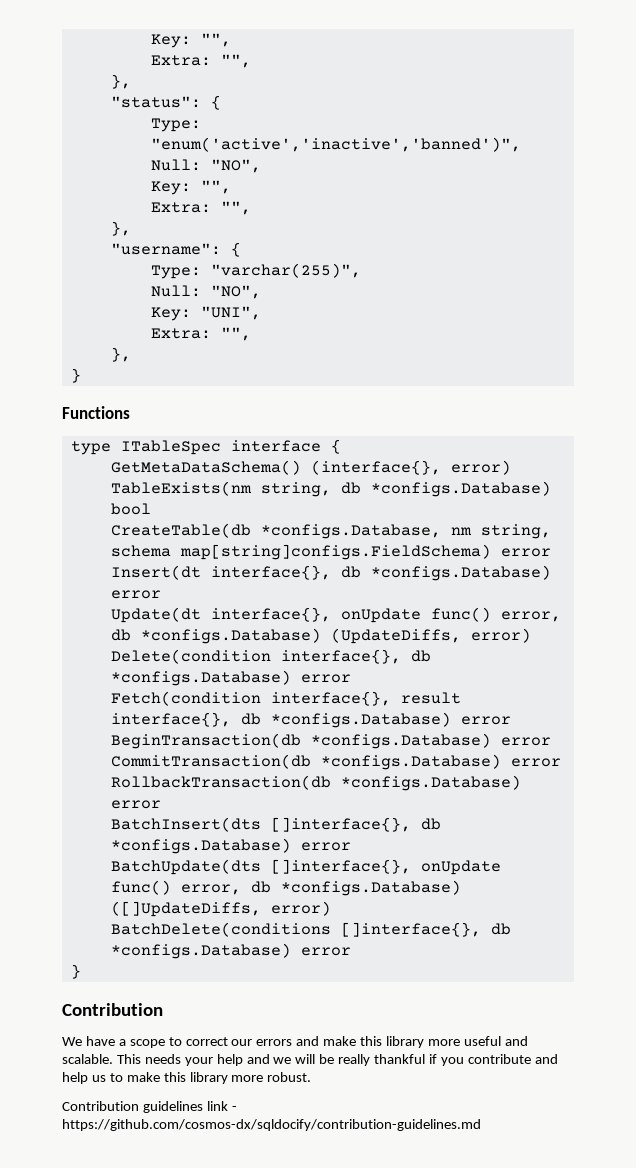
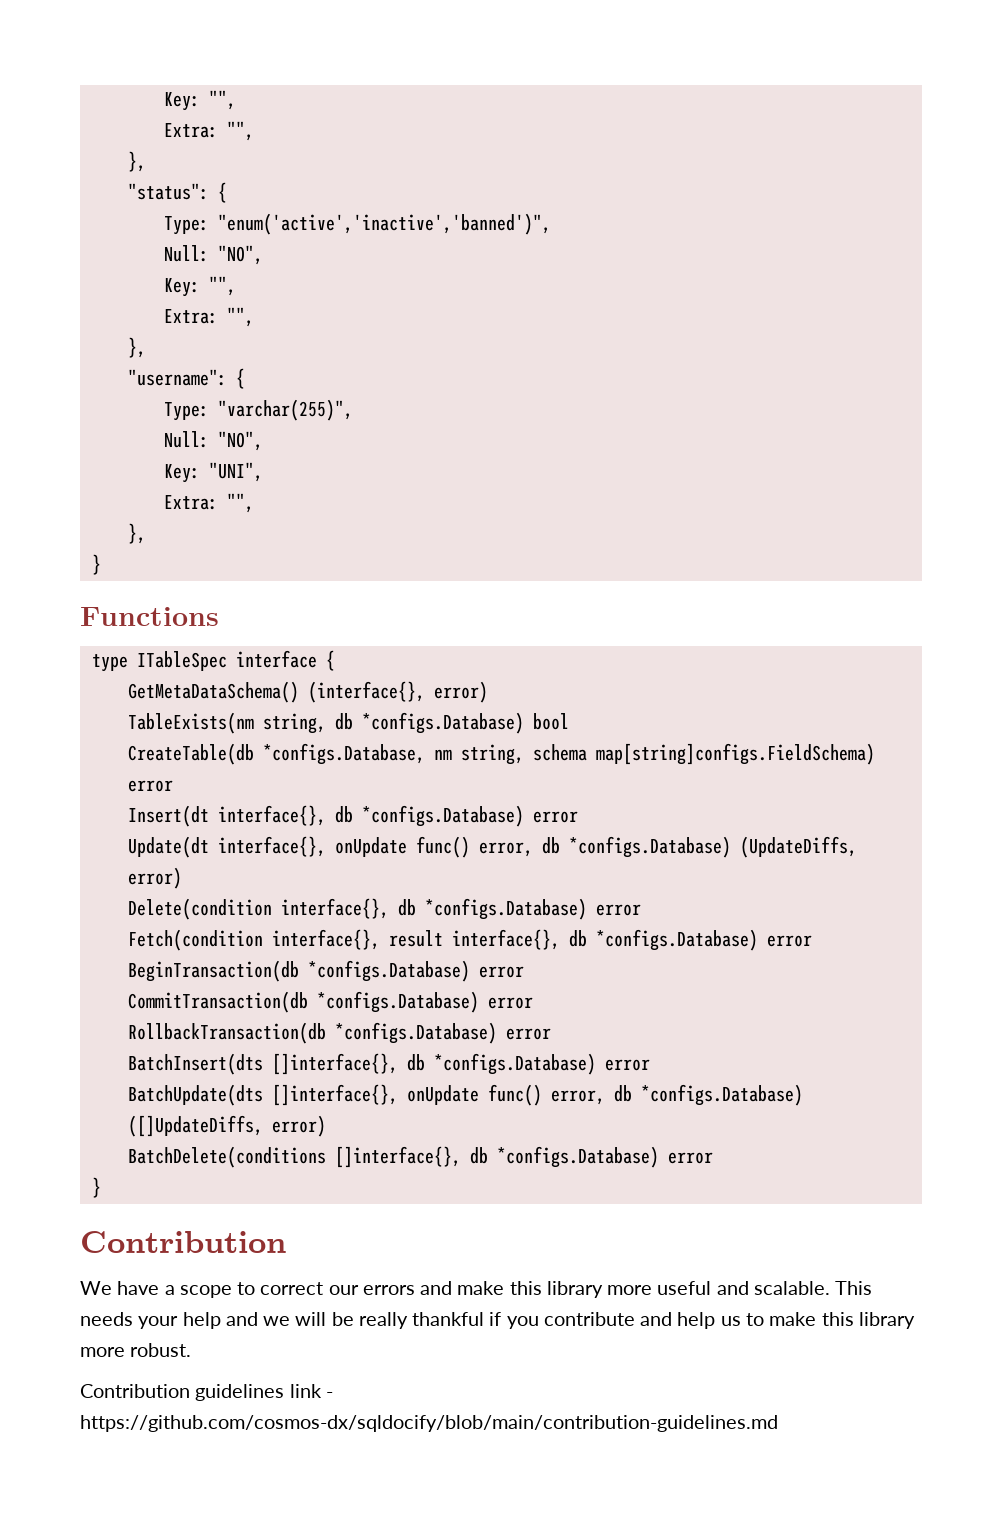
[62,1119,481,1131] https://github.com/cosmos-dx/sqldocify/contribution-guidelines.md -> [80,1415,778,1432] https://github.com/cosmos-dx/sqldocify/blob/main/contribution-guidelines.md

